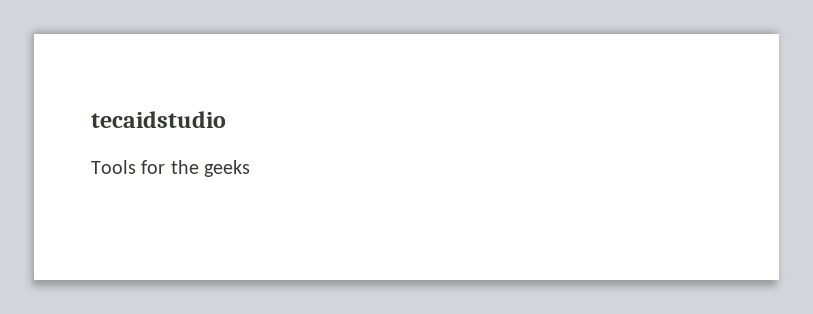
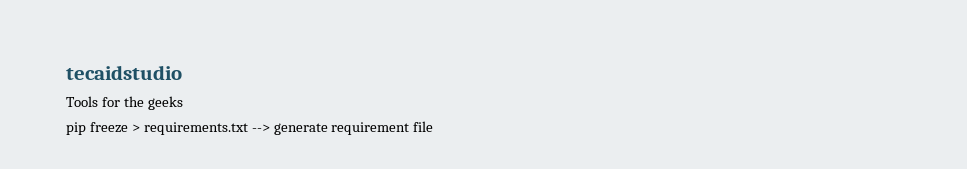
(251, 168) none -> [66,121,434,135] // pip freeze > requirements.txt --> generate requirement file

